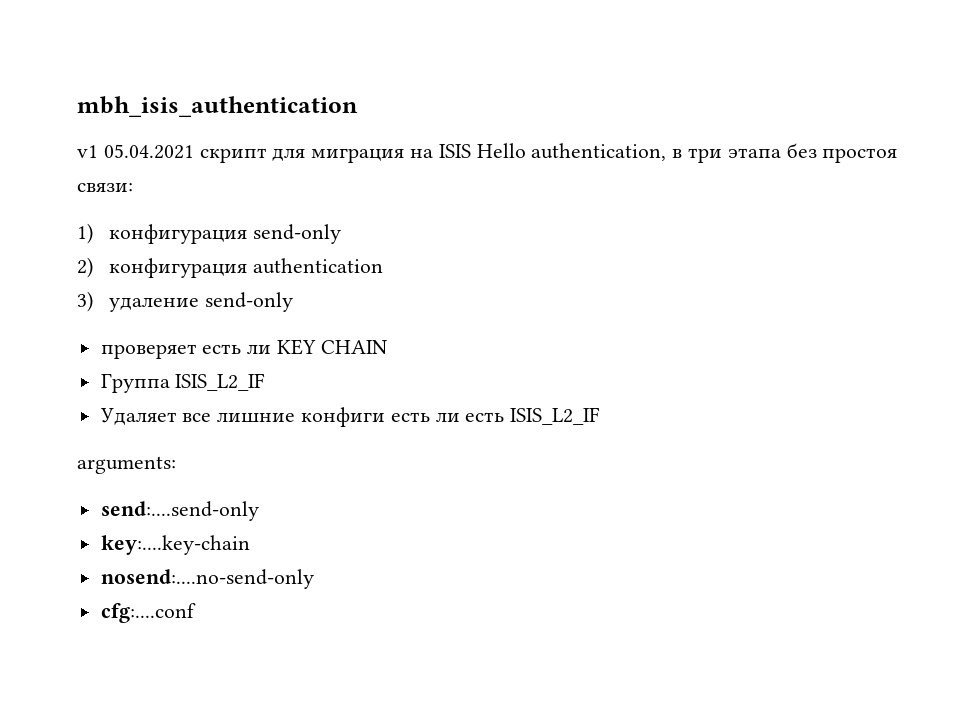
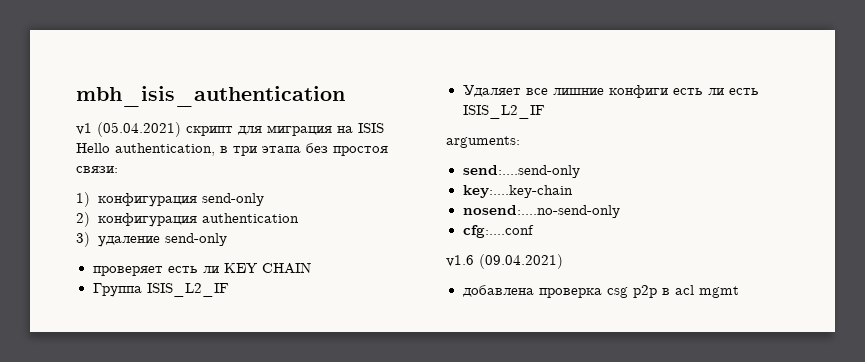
[103,144,194,159] 05.04.2021 -> [97,122,181,137] (05.04.2021)
(196, 613) none -> [446,254,563,269] [462,285,739,298] // v1.6 (09.04.2021) // добавлена проверка csg p2p в acl mgmt

